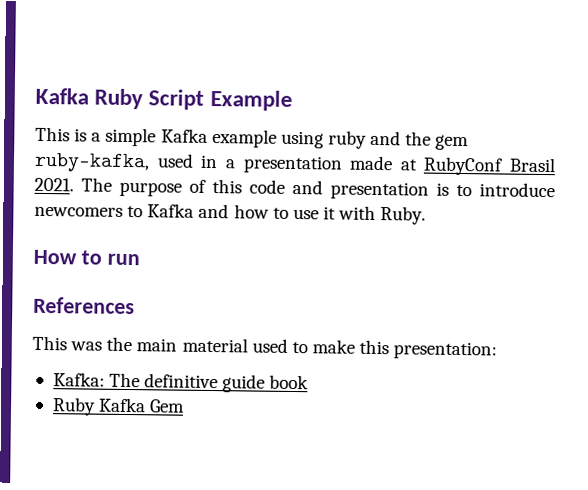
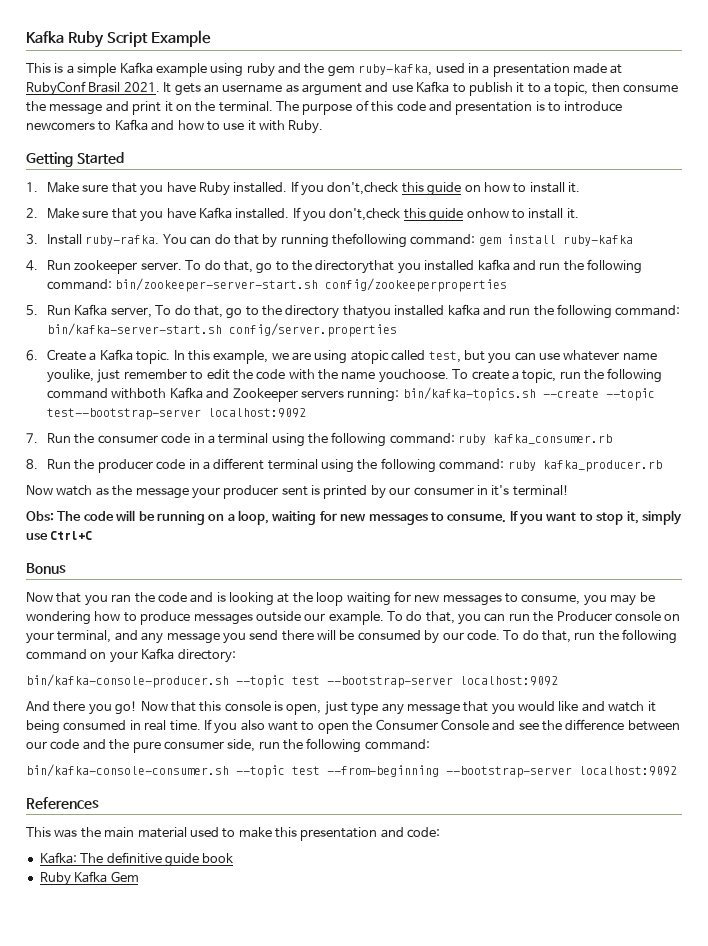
(74, 184) none -> [163,81,679,96] [26,101,273,115] It gets an username as argument and use Kafka to publish it to a topic, then consume the message and print it on the terminal.
[33,249,140,266] How to run -> [26,152,124,167] [26,181,581,196] [26,207,579,222] [26,233,633,248] [26,259,643,274] [47,278,508,292] [26,304,681,319] [47,323,398,337] [26,349,657,364] [47,368,663,383] [47,387,655,402] [47,408,307,420] [26,432,613,447] [26,458,662,473] [26,485,569,499] [26,510,682,525] [26,531,93,540] [26,563,66,574] [26,591,655,606] [26,611,681,625] [26,629,678,644] [26,648,236,663] [26,674,558,688] [26,701,656,715] [26,719,680,734] [26,738,430,753] [26,764,677,778] Getting Started // 1. Make sure that you have Ruby installed. If you don't,check this guide on how to install it. // 2. Make sure that you have Kafka installed. If you don't,check this guide onhow to install it. // 3. Install ruby-rafka. You can do that by running thefollowing command: gem install ruby-kafka // 4. Run zookeeper server. To do that, go to the directorythat you installed kafka and run the following command: bin/zookeeper-server-start.sh config/zookeeperproperties // 5. Run Kafka server, To do that, go to the directory thatyou installed kafka and run the following command: bin/kafka-server-start.sh config/server.properties // 6. Create a Kafka topic. In this example, we are using atopic called test, but you can use whatever name youlike, just remember to edit the code with the name youchoose. To create a topic, run the following command withboth Kafka and Zookeeper servers running: bin/kafka-topics.sh --create --topic test--bootstrap-server localhost:9092 // 7. Run the consumer code in a terminal using the following command: ruby kafka_consumer.rb // 8. Run the producer code in a different terminal using the following command: ruby kafka_producer.rb // Now watch as the message your producer sent is printed by our consumer in it's terminal! // Obs: The code will be running on a loop, waiting for new messages to consume. If you want to stop it, simply use Ctrl+C // Bonus // Now that you ran the code and is looking at the loop waiting for new messages to consume, you may be wondering how to produce messages outside our example. To do that, you can run the Producer console on your terminal, and any message you send there will be consumed by our code. To do that, run the following command on your Kafka directory: // bin/kafka-console-producer.sh --topic test --bootstrap-server localhost:9092 // And there you go! Now that this console is open, just type any message that you would like and watch it being consumed in real time. If you also want to open the Consumer Console and see the difference between our code and the pure consumer side, run the following command: // bin/kafka-console-consumer.sh --topic test --from-beginning --bootstrap-server localhost:9092
[393,341,498,360] presentation: -> [300,827,441,841] presentation and code:

